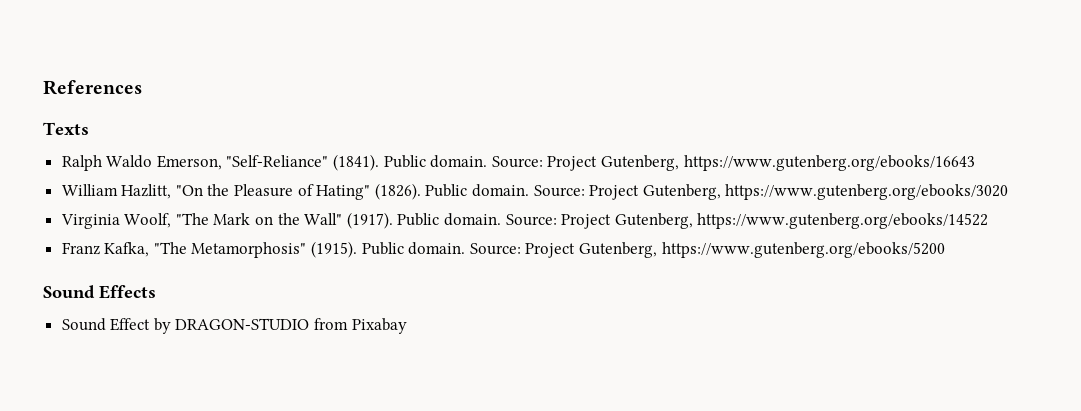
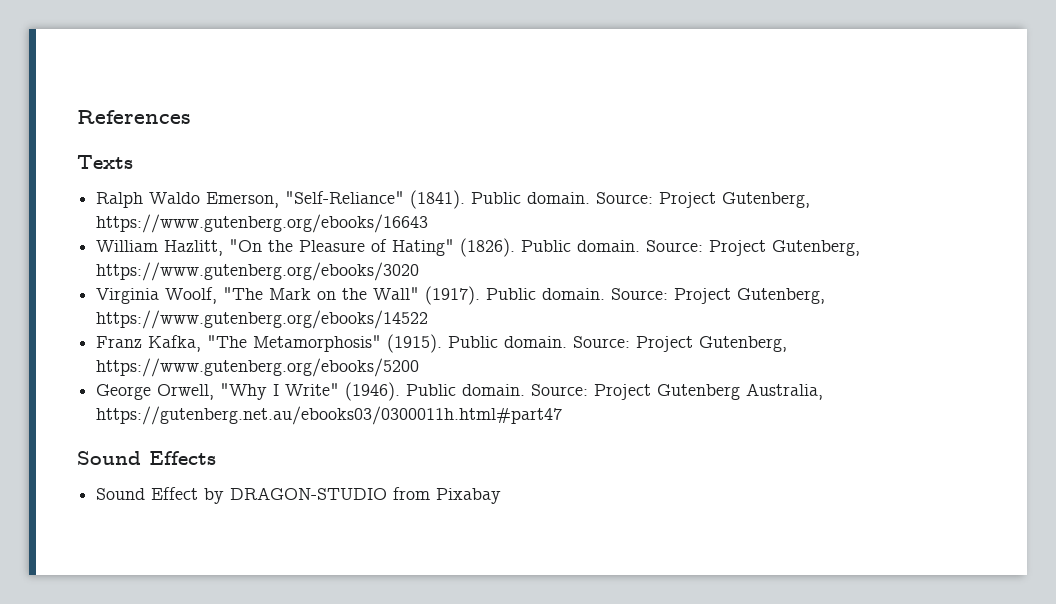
(945, 250) none -> [96,382,824,401] [96,406,563,425] // George Orwell, "Why I Write" (1946). Public domain. Source: Project Gutenberg Australia, https://gutenberg.net.au/ebooks03/0300011h.html#part47

